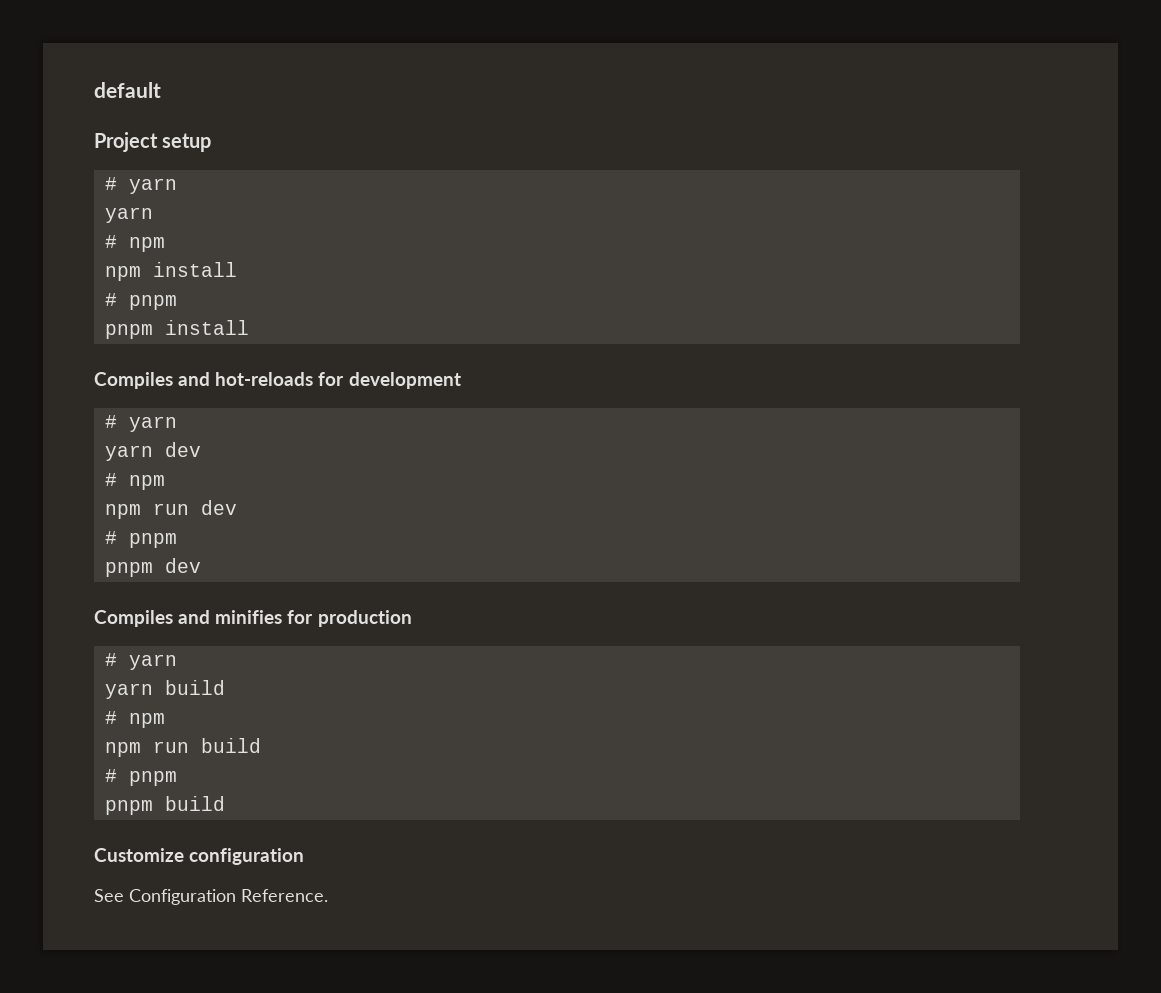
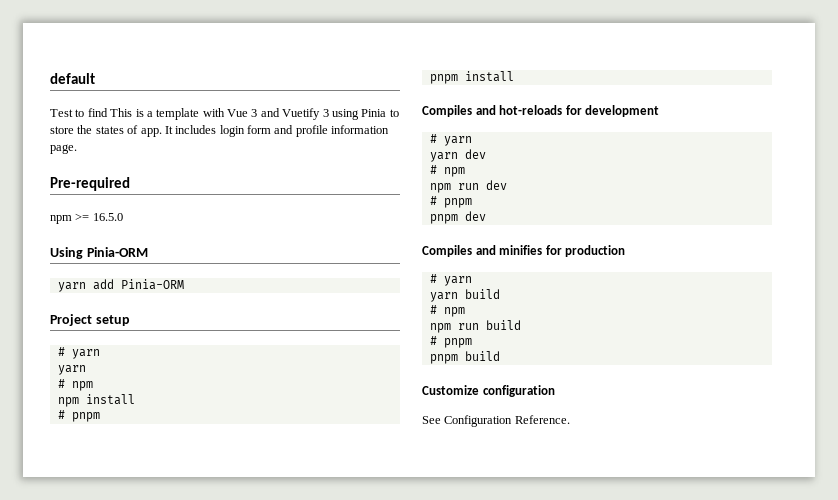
(161, 90) none -> [50,108,399,120] [50,125,390,137] [50,144,77,154] [50,177,130,191] [50,213,123,224] [50,247,148,259] [57,279,184,292] // Test to find This is a template with Vue 3 and Vuetify 3 using Pinia to store the states of app. It includes login form and profile information page. // Pre-required // npm >= 16.5.0 // Using Pinia-ORM // yarn add Pinia-ORM

